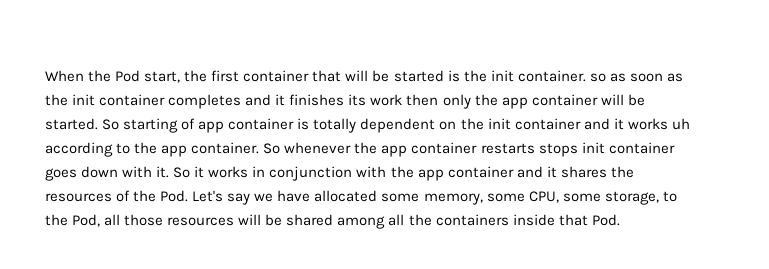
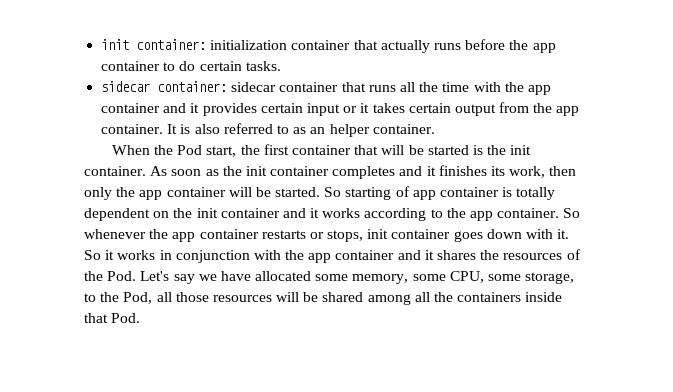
(45, 76) none -> [101,39,556,53] [101,61,281,71] [101,81,551,95] [101,102,580,116] [101,123,435,137] init container: initialization container that actually runs before the app container to do certain tasks. // sidecar container: sidecar container that runs all the time with the app container and it provides certain input or it takes certain output from the app container. It is also referred to as an helper container. //
[589,73,626,82] so as -> [150,166,168,176] As
[370,94,403,106] work -> [509,166,546,178] work,
[671,118,690,130] uh -> (361, 213) none
[538,143,578,157] stops -> [309,230,364,242] or stops,

